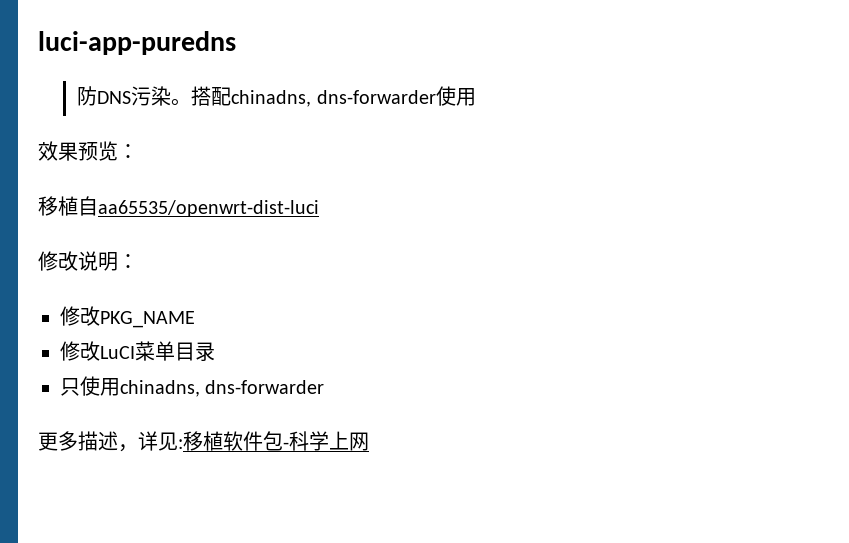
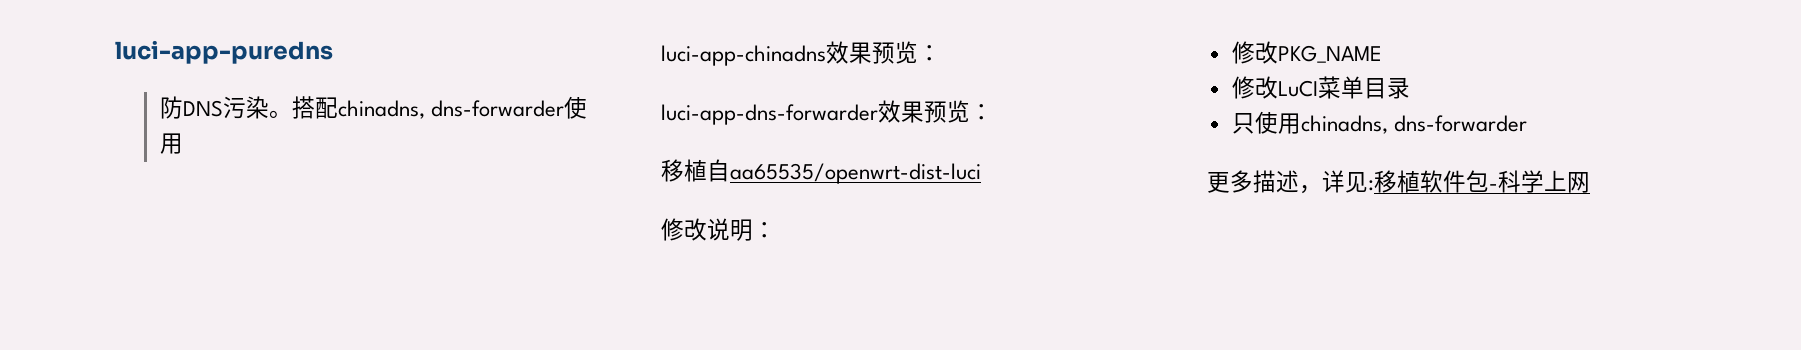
(476, 97) none -> [661,41,941,66] [661,104,878,125] luci-app-chinadns效果预览： // luci-app-dns-forwarder

